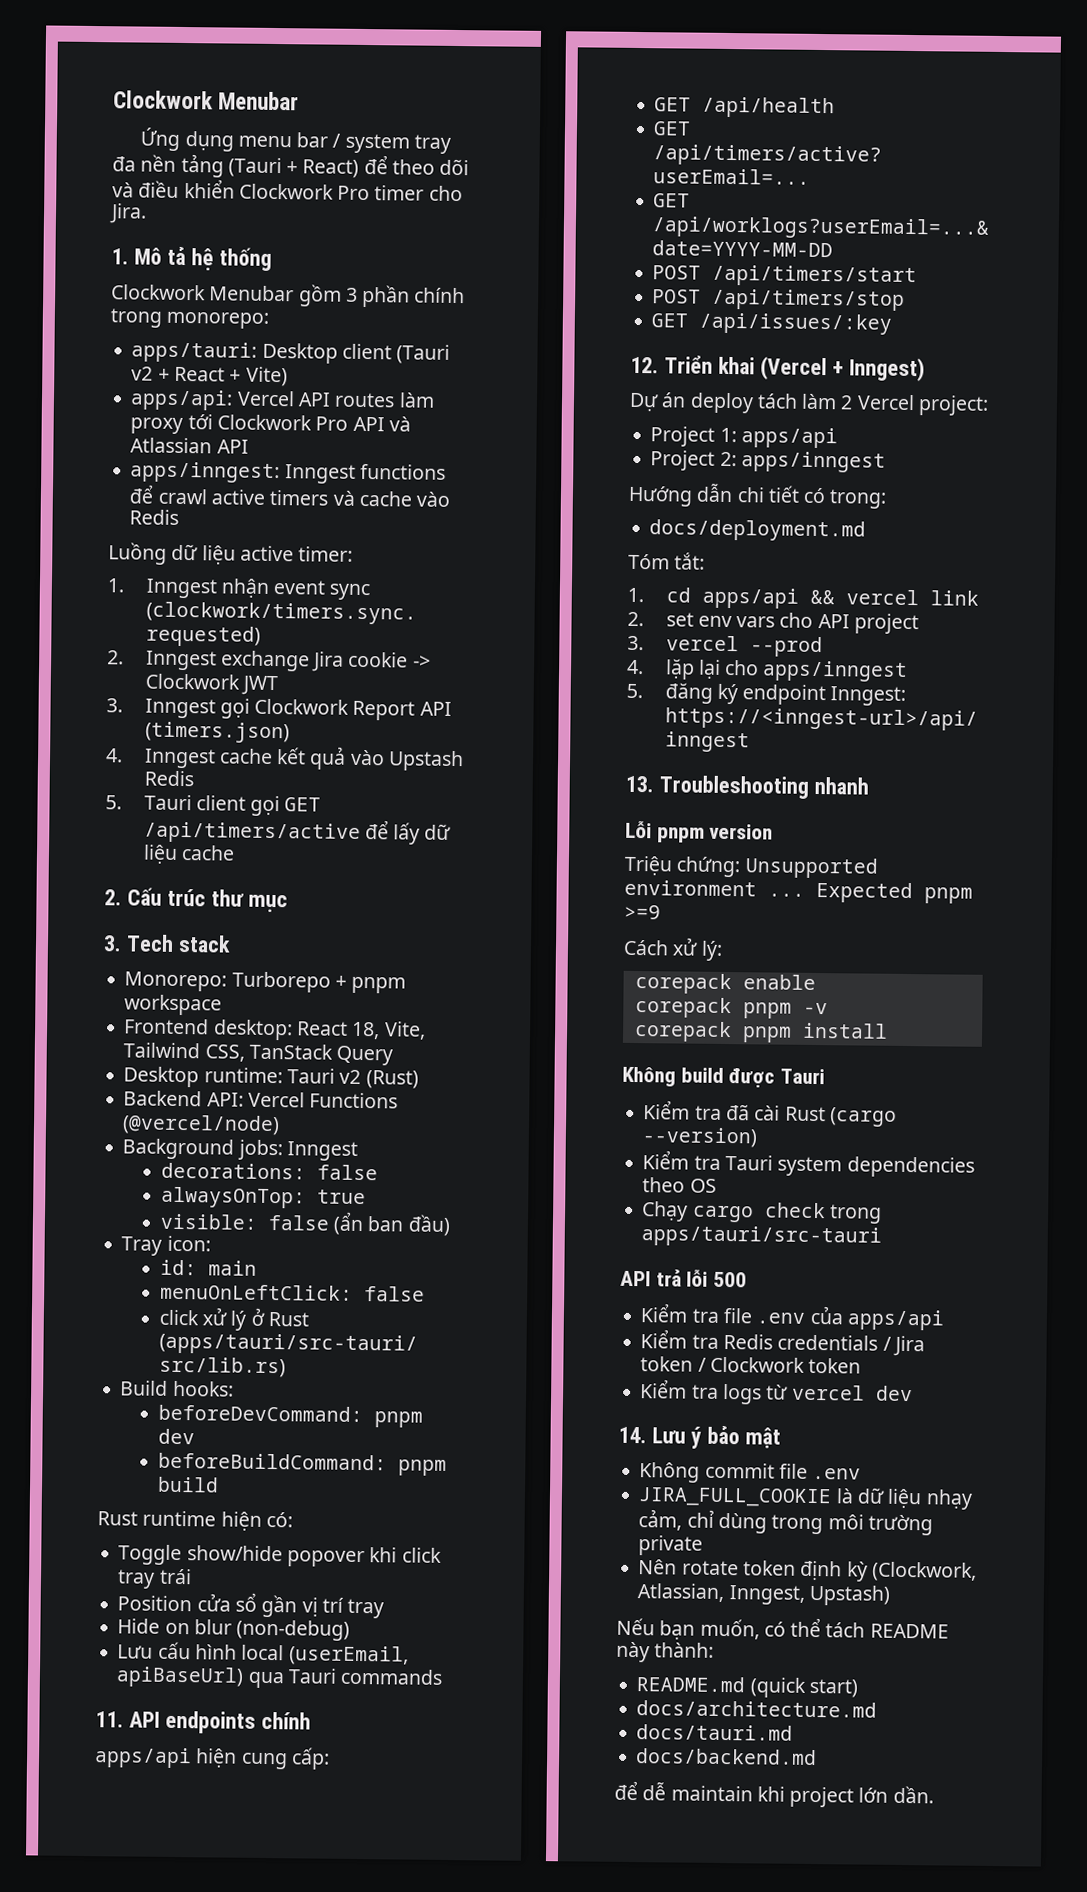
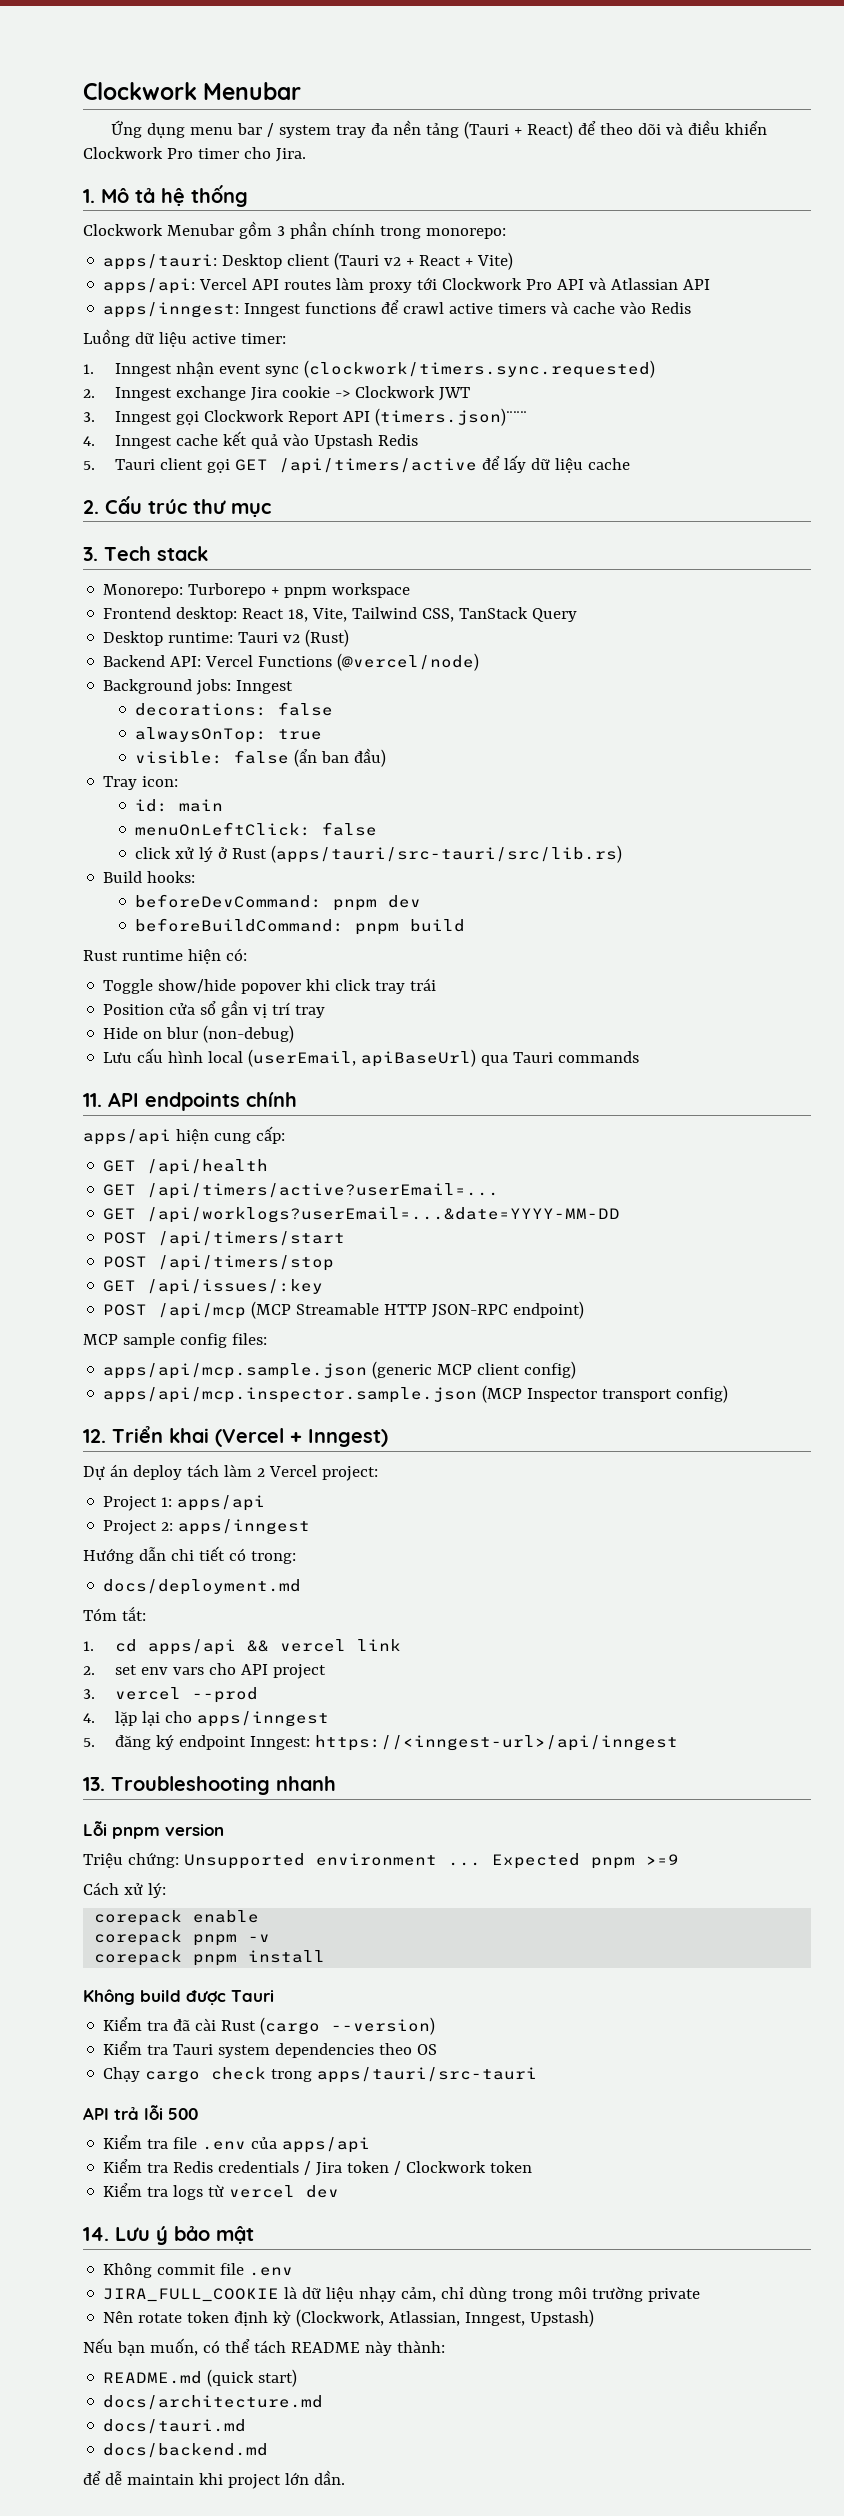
[144,721,290,744] (timers.json) -> [375,408,528,426] (timers.json)¨¨¨
(893, 323) none -> [103,1301,585,1319] [83,1333,267,1348] [103,1361,577,1379] [103,1385,729,1403] // POST /api/mcp (MCP Streamable HTTP JSON-RPC endpoint) // MCP sample config files: // apps/api/mcp.sample.json (generic MCP client config) // apps/api/mcp.inspector.sample.json (MCP Inspector transport config)

